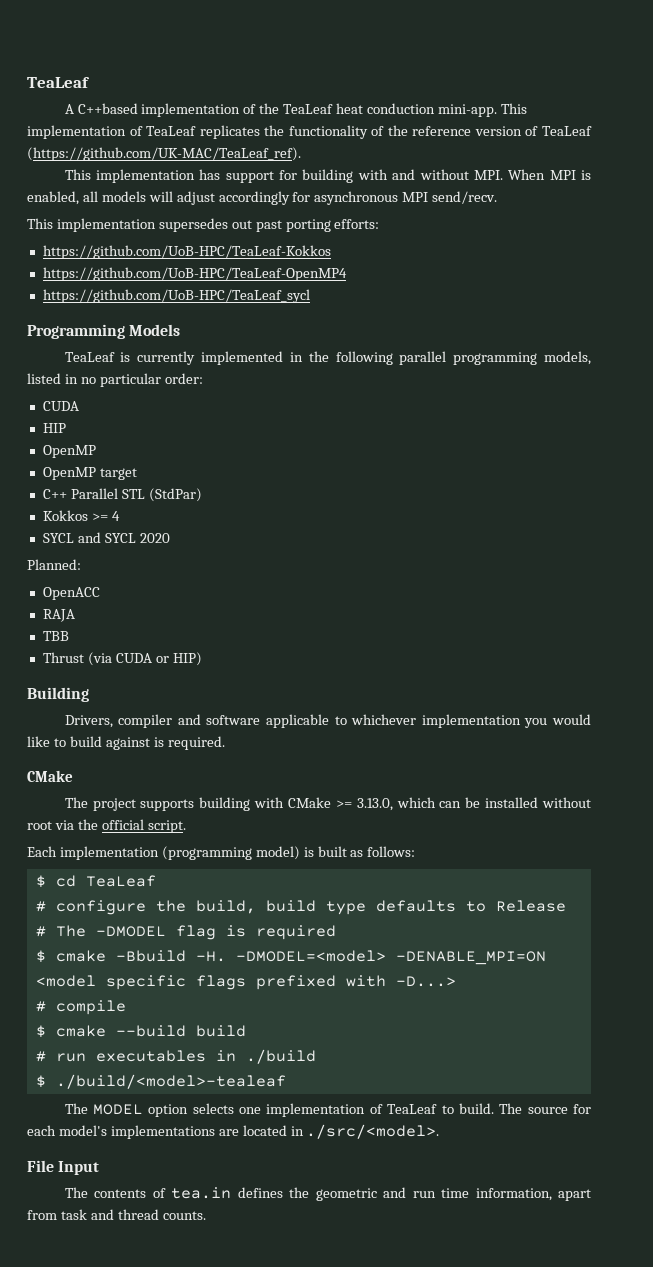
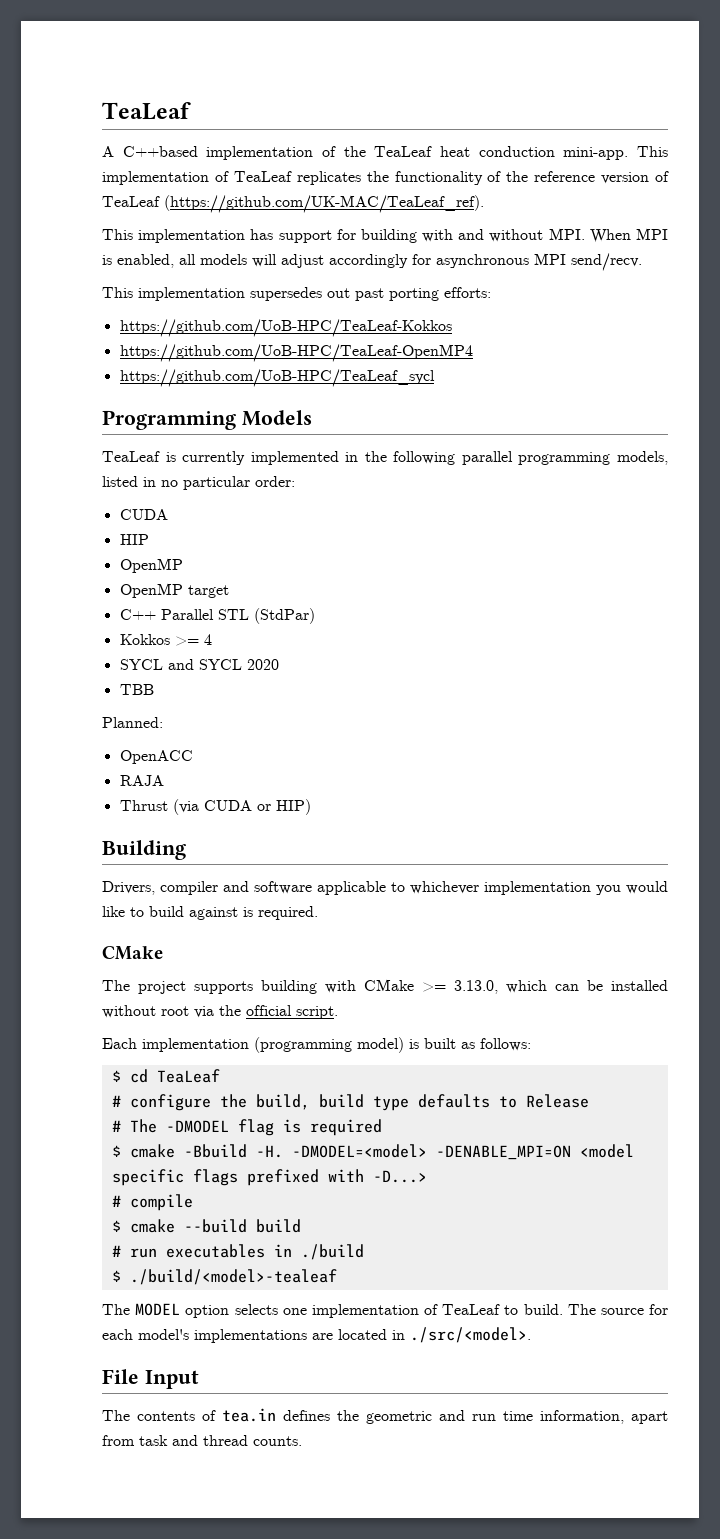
(170, 538) none -> [119,684,154,695] // TBB
[42,631,69,641] // TBB -> (164, 780) none

